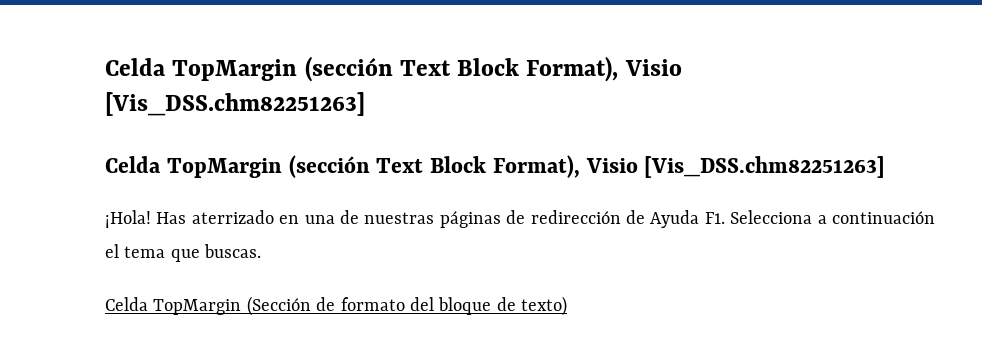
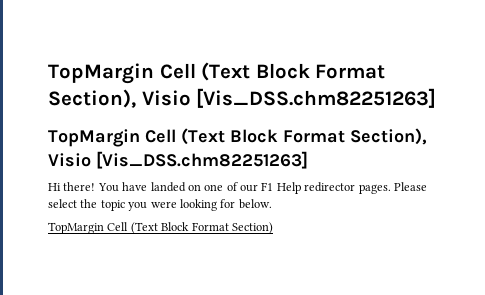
[105,56,682,82] [105,92,365,116] [105,155,886,178] [105,210,935,228] [105,244,262,262] [105,296,568,316] Celda TopMargin (sección Text Block Format), Visio [Vis_DSS.chm82251263] // Celda TopMargin (sección Text Block Format), Visio [Vis_DSS.chm82251263] // ¡Hola! Has aterrizado en una de nuestras páginas de redirección de Ayuda F1. Selecciona a continuación el tema que buscas. // Celda TopMargin (Sección de formato del bloque de texto) -> [48,62,386,84] [48,88,437,108] [48,128,427,147] [48,151,308,169] [48,182,427,194] [48,199,272,211] [48,222,273,234] TopMargin Cell (Text Block Format Section), Visio [Vis_DSS.chm82251263] // TopMargin Cell (Text Block Format Section), Visio [Vis_DSS.chm82251263] // Hi there! You have landed on one of our F1 Help redirector pages. Please select the topic you were looking for below. // TopMargin Cell (Text Block Format Section)

